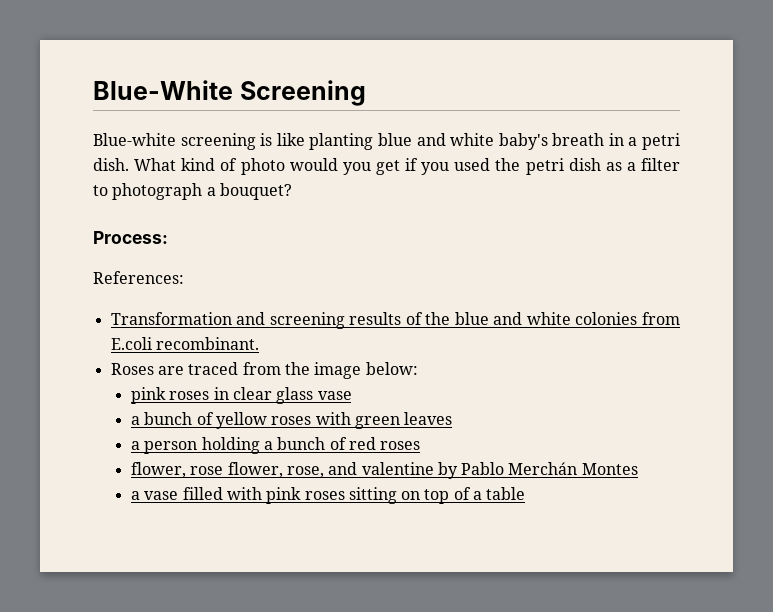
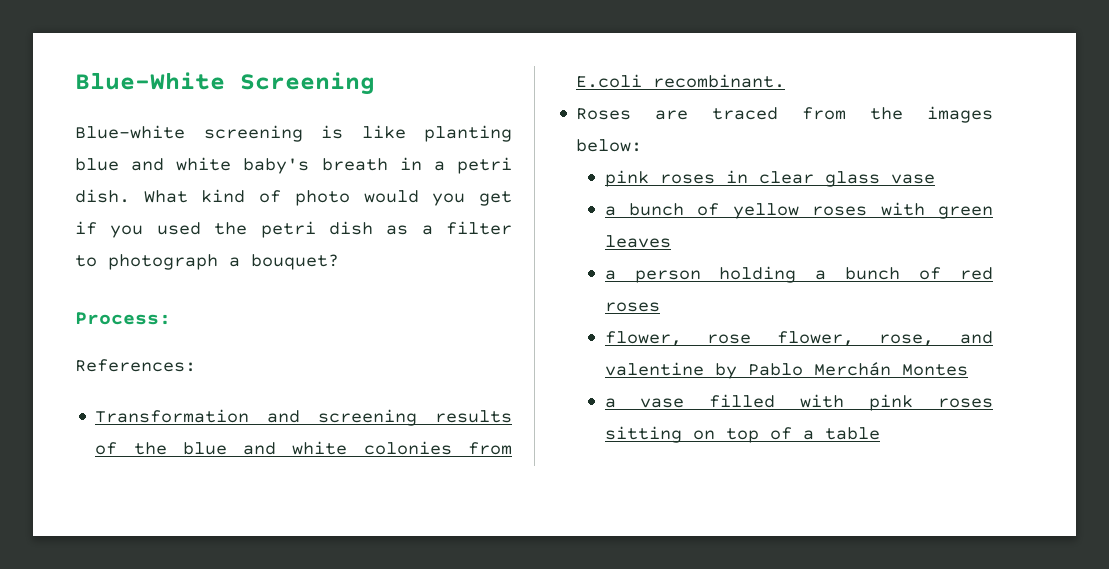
[314,362,362,379] image -> [927,106,993,123] images

